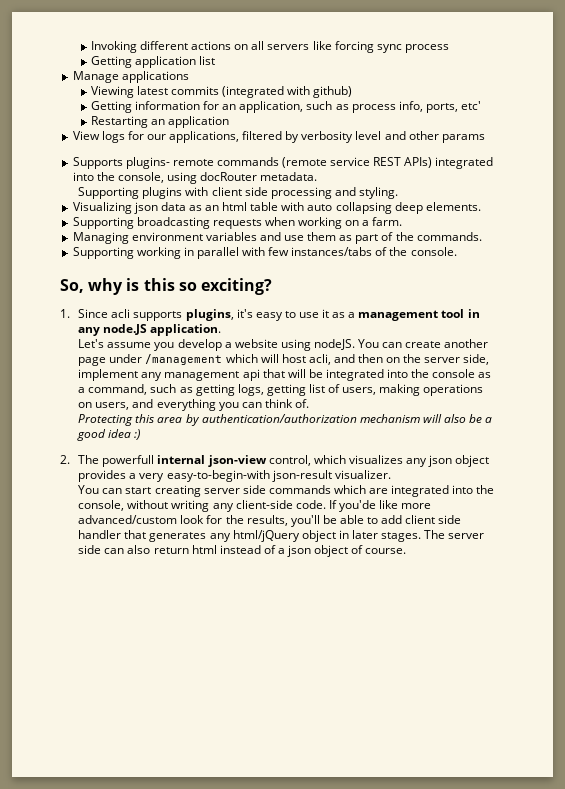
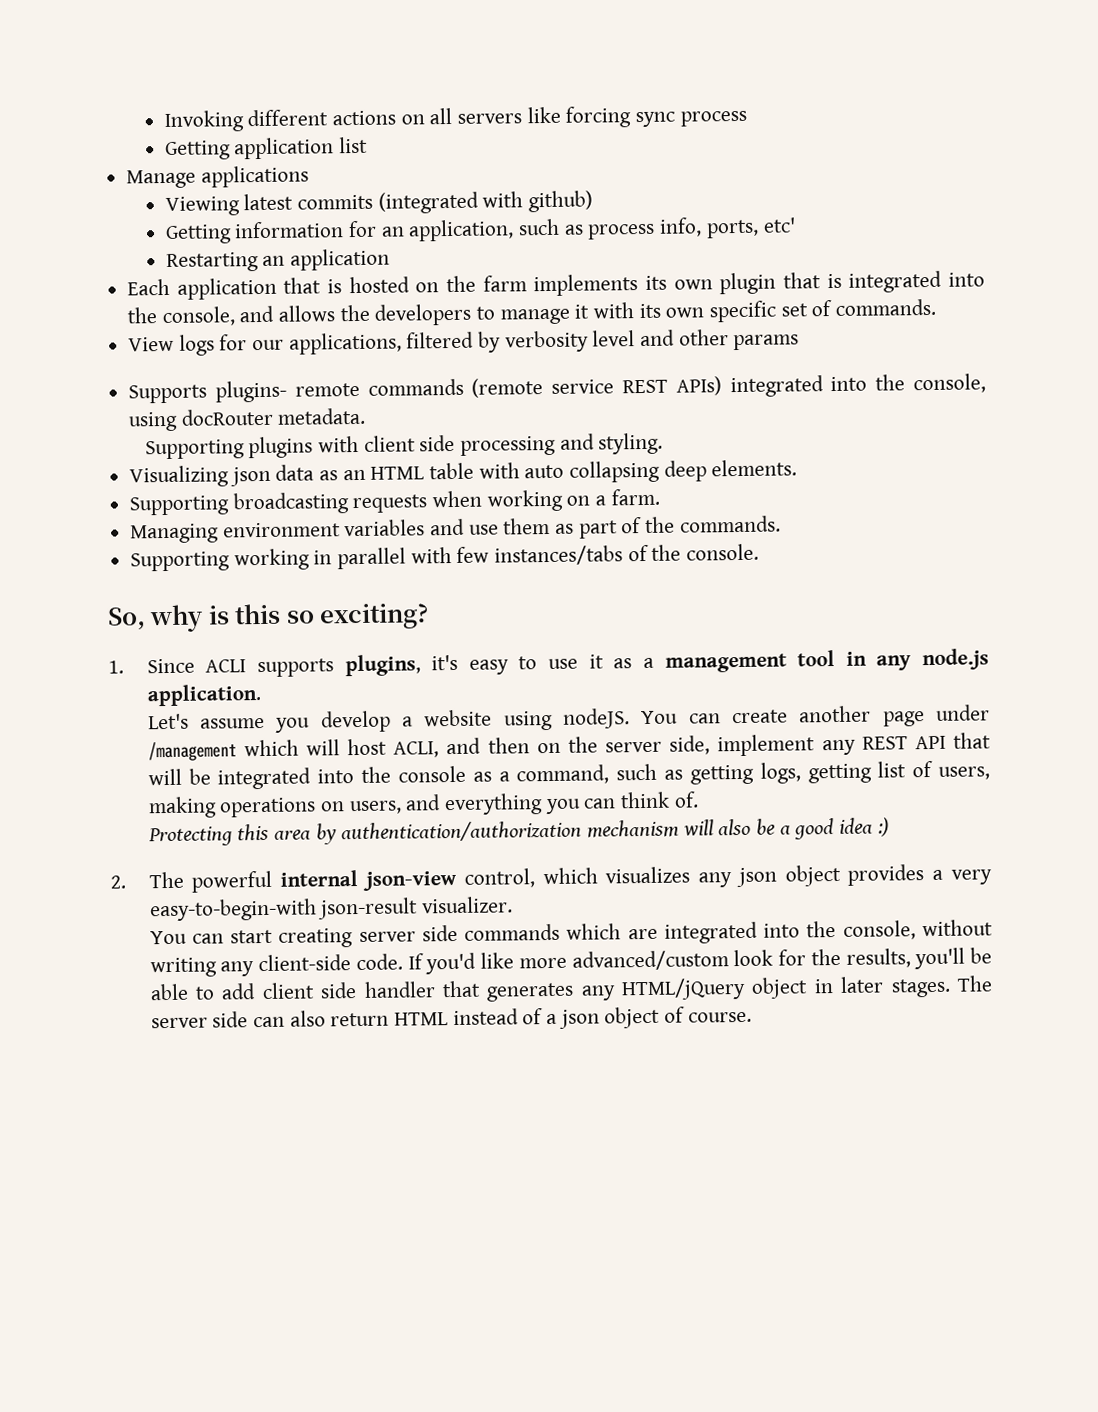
(230, 122) none -> [127,270,985,300] [127,298,937,327] // Each application that is hosted on the farm implements its own plugin that is integrated into the console, and allows the developers to manage it with its own specific set of commands.
[222,202,248,211] html -> [370,466,425,480] HTML
[111,309,131,318] acli -> [205,659,247,673] ACLI
[103,324,148,335] node.JS -> [922,648,989,671] node.js
[308,354,331,365] acli, -> [393,741,440,758] ACLI,
[164,369,260,381] management api -> [861,735,946,750] REST API
[102,455,155,467] powerfull -> [191,870,273,893] powerful
[338,500,376,512] you'de -> [425,952,477,975] you'd
[232,530,300,542] html/jQuery -> [621,977,747,1001] HTML/jQuery
[191,545,217,554] html -> [394,1012,449,1026] HTML

